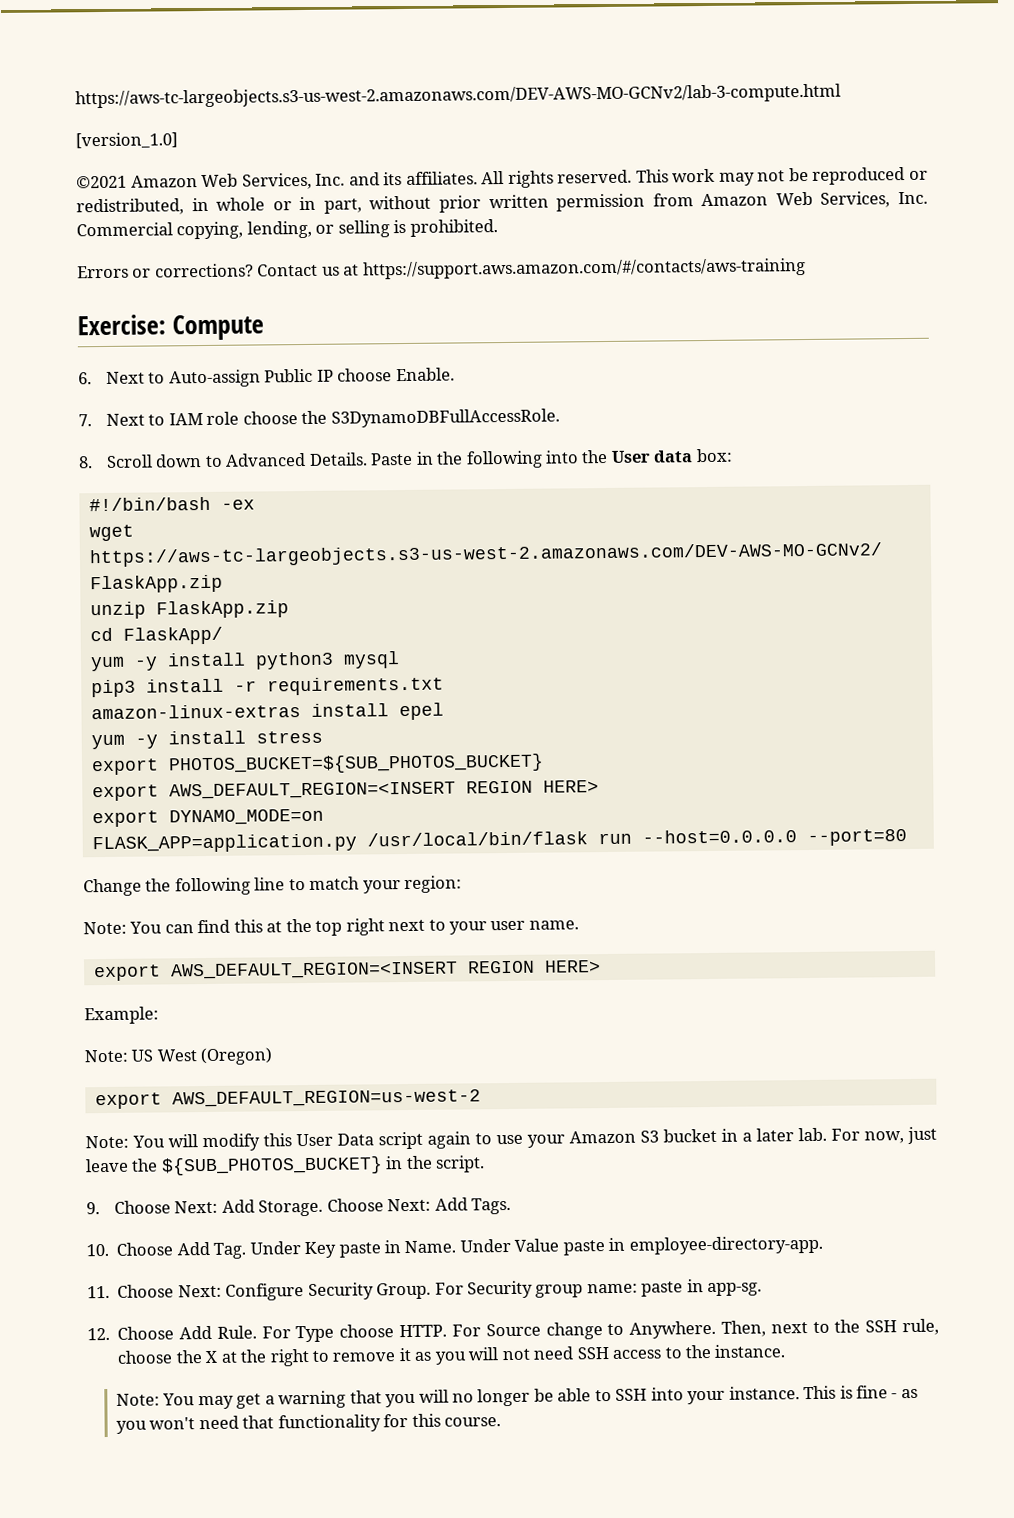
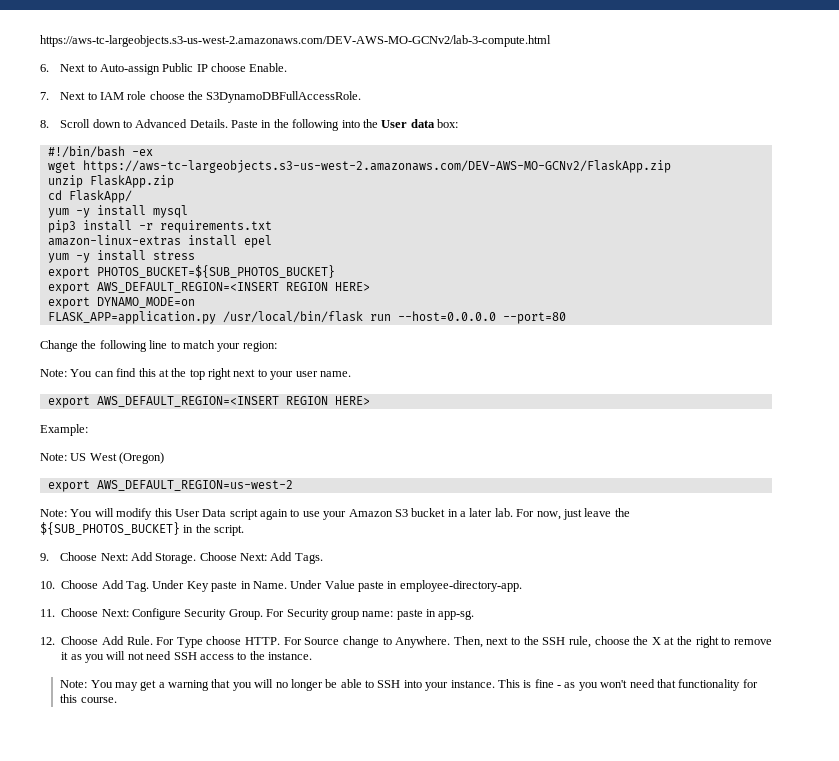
[75,132,178,149] [76,167,928,190] [76,191,928,216] [76,219,498,240] [77,258,806,280] [77,314,265,341] // [version_1.0] // ©2021 Amazon Web Services, Inc. and its affiliates. All rights reserved. This work may not be reproduced or redistributed, in whole or in part, without prior written permission from Amazon Web Services, Inc. Commercial copying, lending, or selling is prohibited. // Errors or corrections? Contact us at https://support.aws.amazon.com/#/contacts/aws-training // Exercise: Compute -> (551, 41) none
[254,651,334,670] python3 -> (146, 210) none

